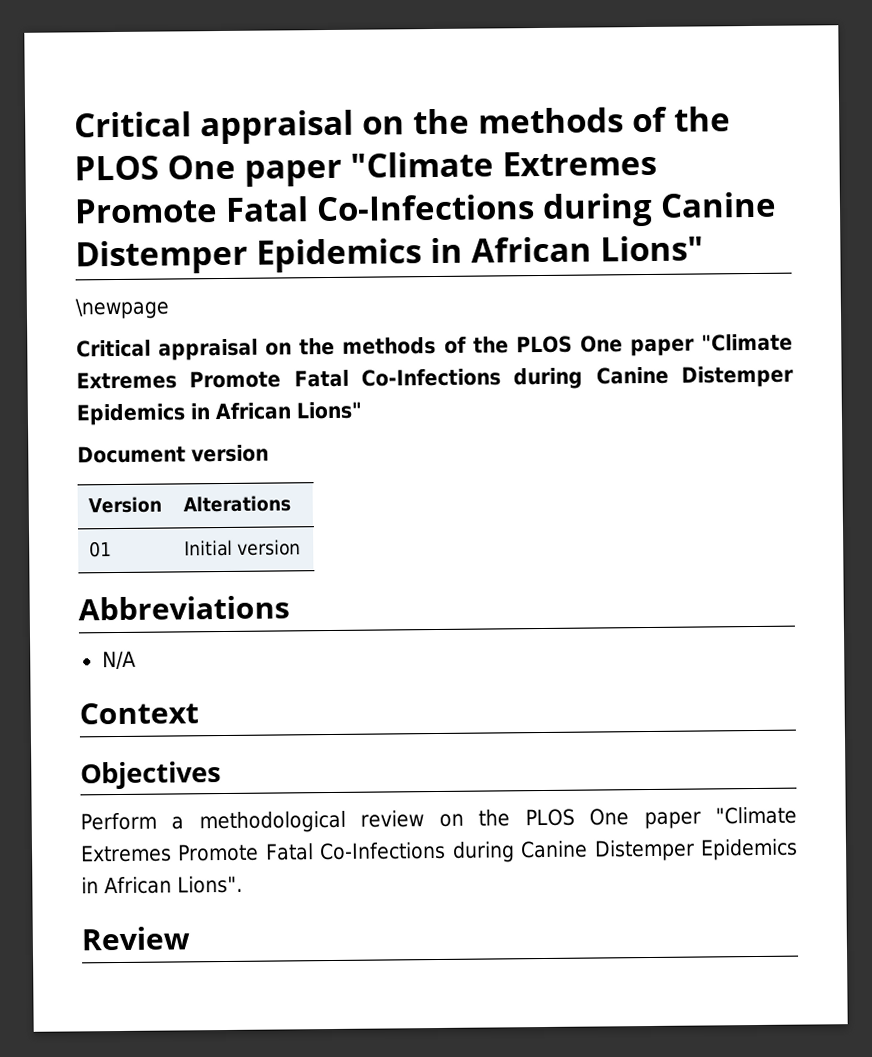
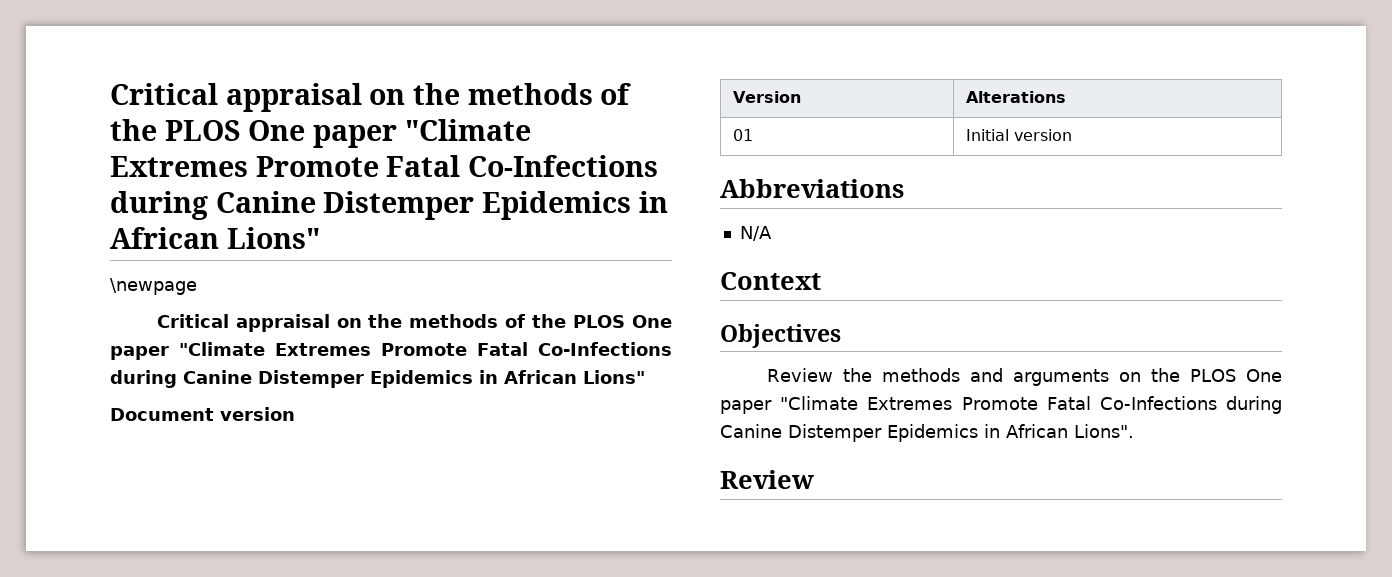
[80,810,425,834] Perform a methodological review -> [766,368,1109,386] Review the methods and arguments

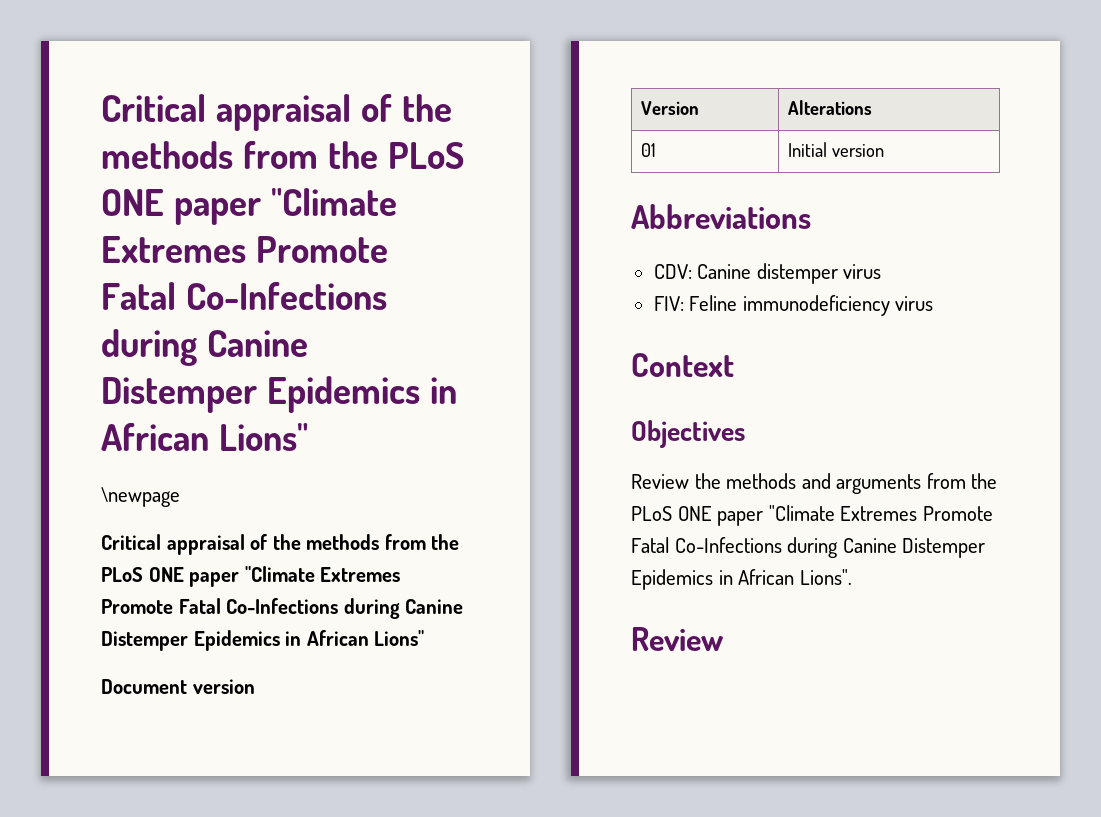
[110,83,632,112] [110,119,306,141] Critical appraisal on the methods of the PLOS One -> [101,94,452,131] [101,141,464,169] [101,189,164,216] Critical appraisal of the methods from the PLoS ONE
[336,314,672,328] on the methods of the PLOS One -> [250,534,460,550] [101,567,184,582] of the methods from the PLoS ONE
[739,226,772,241] N/A -> [653,263,882,284] [653,295,934,316] CDV: Canine distemper virus // FIV: Feline immunodeficiency virus
[1118,368,1282,382] on the PLOS One -> [926,473,998,489] [631,506,712,521] from the PLoS ONE

